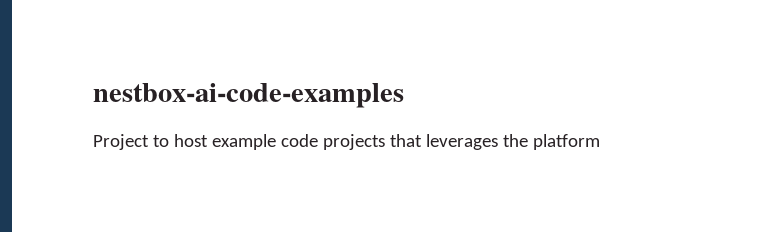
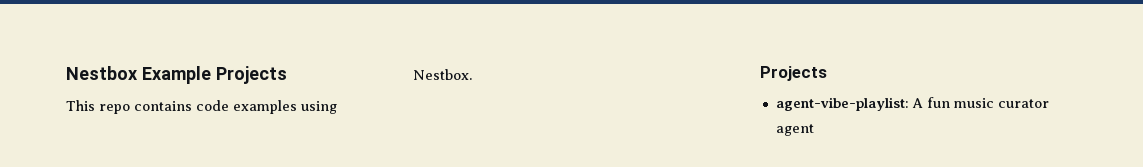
[93,83,404,108] [93,134,600,150] nestbox-ai-code-examples // Project to host example code projects that leverages the platform -> [66,66,287,84] [66,100,337,114] [413,69,472,80] [760,66,827,81] [775,97,1049,111] [775,124,814,136] Nestbox Example Projects // This repo contains code examples using Nestbox. // Projects // agent-vibe-playlist: A fun music curator agent

